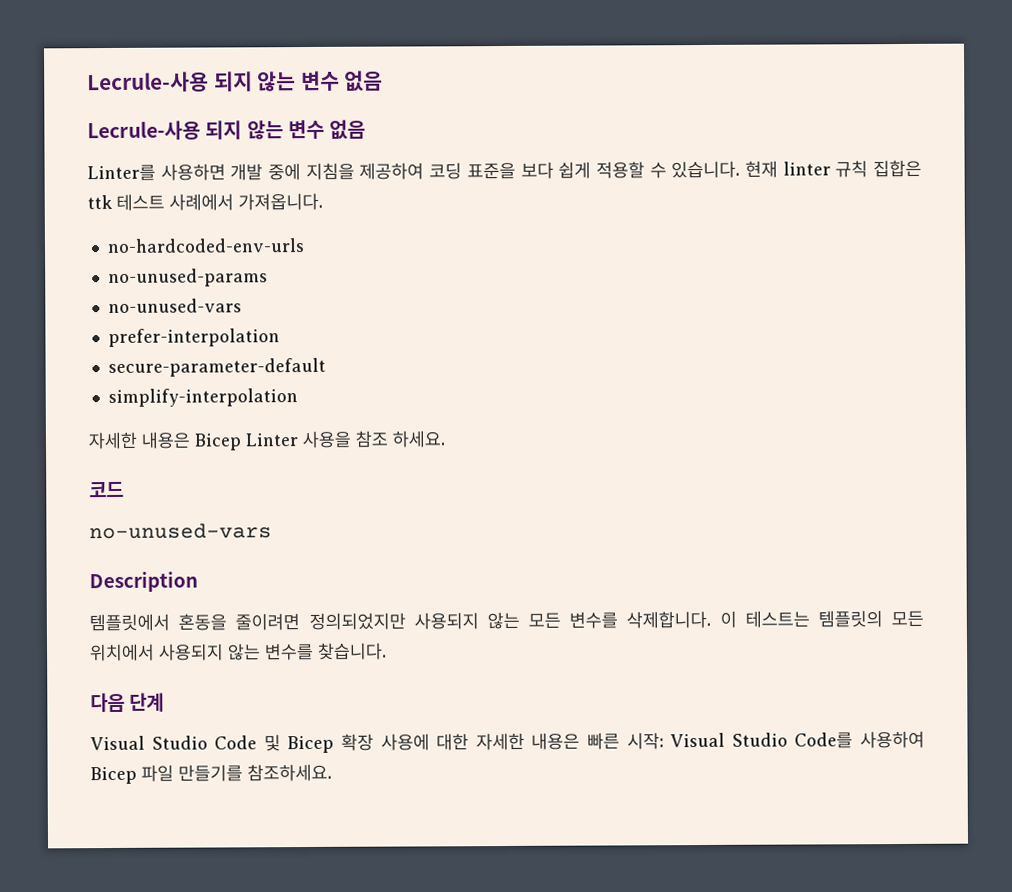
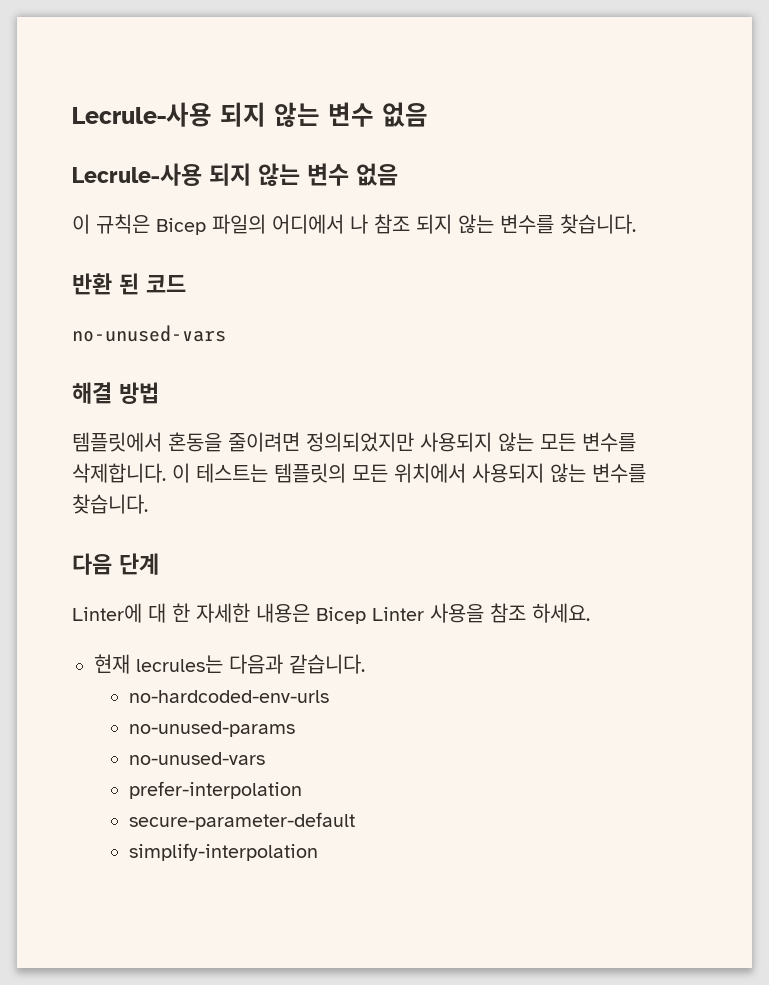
[87,159,922,182] [87,192,323,211] [106,238,305,254] [107,268,268,288] [107,298,242,314] [107,328,280,348] [107,357,326,378] [107,388,298,408] [88,430,446,451] Linter를 사용하면 개발 중에 지침을 제공하여 코딩 표준을 보다 쉽게 적용할 수 있습니다. 현재 linter 규칙 집합은 ttk 테스트 사례에서 가져옵니다. // no-hardcoded-env-urls // no-unused-params // no-unused-vars // prefer-interpolation // secure-parameter-default // simplify-interpolation // 자세한 내용은 Bicep Linter 사용을 참조 하세요. // -> [72,214,636,235] [72,273,139,295] 이 규칙은 Bicep 파일의 어디에서 나 참조 되지 않는 변수를 찾습니다. // 반환 된
[89,571,198,593] Description -> [72,382,159,404] 해결 방법
[90,730,926,754] [90,763,332,785] Visual Studio Code 및 Bicep 확장 사용에 대한 자세한 내용은 빠른 시작: Visual Studio Code를 사용하여 Bicep 파일 만들기를 참조하세요. -> [72,603,590,624] [94,654,365,674] [128,690,329,703] [128,721,295,737] [128,752,265,765] [128,781,302,799] [128,812,355,830] [128,843,318,861] Linter에 대 한 자세한 내용은 Bicep Linter 사용을 참조 하세요. // 현재 lecrules는 다음과 같습니다. // no-hardcoded-env-urls // no-unused-params // no-unused-vars // prefer-interpolation // secure-parameter-default // simplify-interpolation

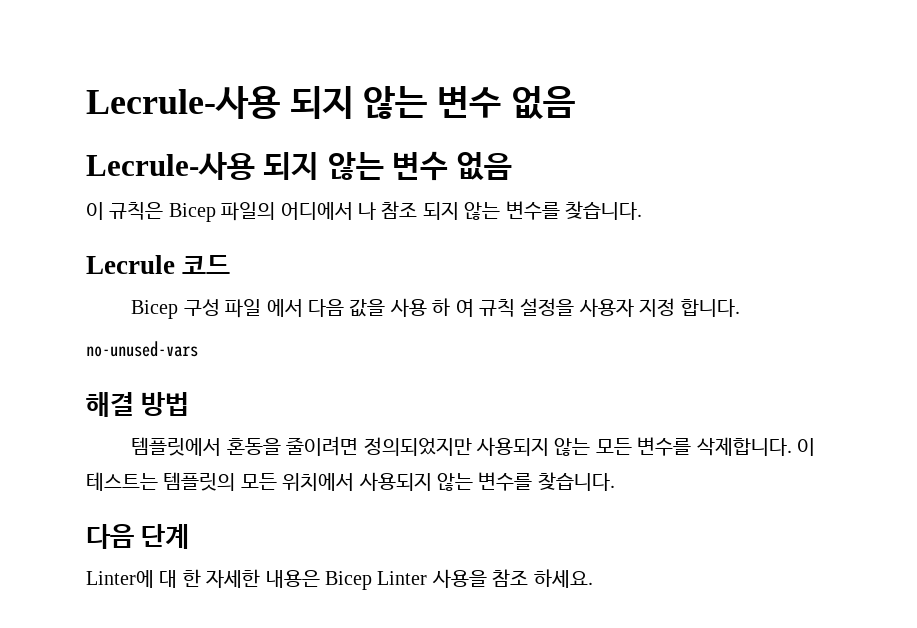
[72,273,139,295] 반환 된 -> [86,255,175,274] Lecrule
(186, 284) none -> [131,298,740,319] // Bicep 구성 파일 에서 다음 값을 사용 하 여 규칙 설정을 사용자 지정 합니다.
[94,654,365,674] [128,690,329,703] [128,721,295,737] [128,752,265,765] [128,781,302,799] [128,812,355,830] [128,843,318,861] // 현재 lecrules는 다음과 같습니다. // no-hardcoded-env-urls // no-unused-params // no-unused-vars // prefer-interpolation // secure-parameter-default // simplify-interpolation -> (593, 578) none

